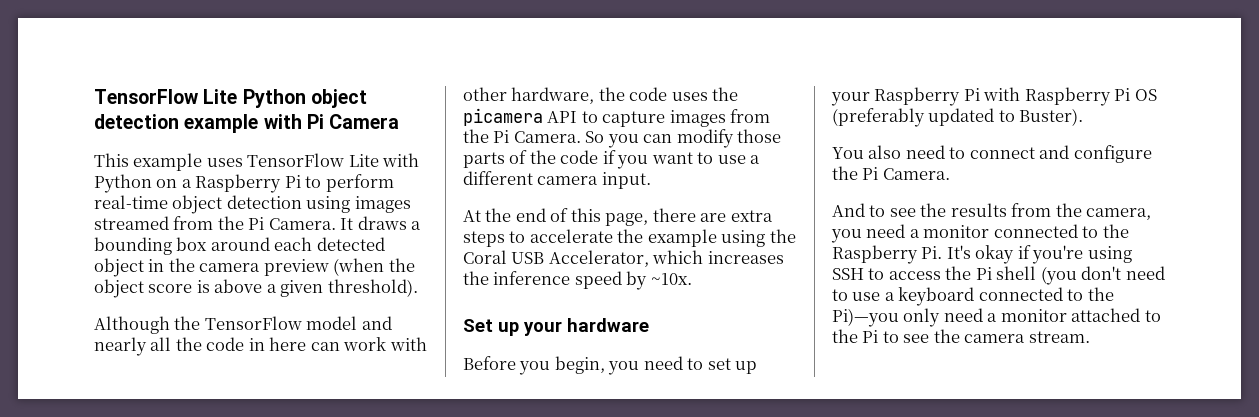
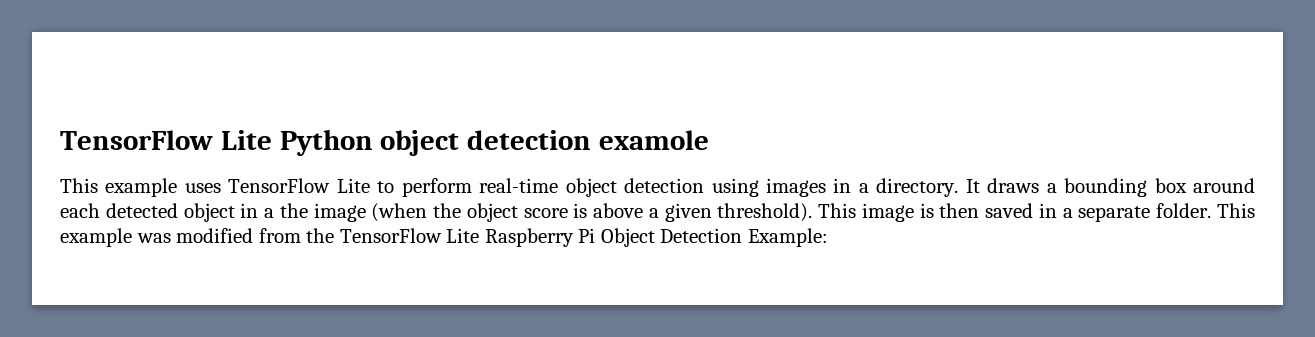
[184,114,400,133] example with Pi Camera -> [599,130,710,150] examole
[382,153,420,167] [94,174,301,193] with Python on a Raspberry Pi -> (370, 185) none
[94,216,336,230] streamed from the Pi Camera. -> [833,178,959,197] in a directory.
[168,258,329,276] the camera preview -> [264,203,366,222] a the image
[94,316,392,334] [94,337,427,356] [463,87,739,104] [463,108,771,127] [463,129,782,148] [463,150,761,169] [463,171,651,189] [463,208,773,226] [463,229,796,247] [463,250,784,267] [463,271,692,290] [463,318,649,336] [463,356,758,375] [831,87,1157,106] [832,108,1084,127] [832,145,1152,163] [832,166,950,180] [832,203,1152,220] [831,224,1129,243] [832,245,1132,264] [832,266,1165,285] [832,287,1114,306] [832,308,1161,327] [832,329,1090,343] // Although the TensorFlow model and nearly all the code in here can work with other hardware, the code uses the picamera API to capture images from the Pi Camera. So you can modify those parts of the code if you want to use a different camera input. // At the end of this page, there are extra steps to accelerate the example using the Coral USB Accelerator, which increases the inference speed by ~10x. // Set up your hardware // Before you begin, you need to set up your Raspberry Pi with Raspberry Pi OS (preferably updated to Buster). // You also need to connect and configure the Pi Camera. // And to see the results from the camera, you need a monitor connected to the Raspberry Pi. It's okay if you're using SSH to access the Pi shell (you don't need to use a keyboard connected to the Pi)—you only need a monitor attached to the Pi to see the camera stream. -> [818,203,1255,222] [60,228,828,247] This image is then saved in a separate folder. This example was modified from the TensorFlow Lite Raspberry Pi Object Detection Example:

